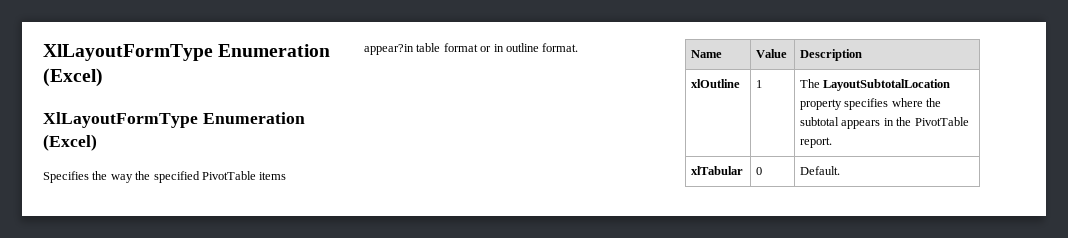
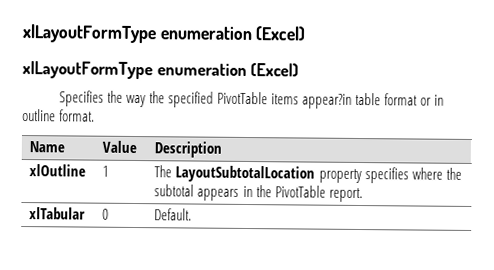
[43,44,331,61] [43,68,103,87] [43,112,305,128] XlLayoutFormType Enumeration (Excel) // XlLayoutFormType Enumeration -> [22,24,306,44] [22,61,247,80] xlLayoutFormType enumeration (Excel) // xlLayoutFormType enumeration

